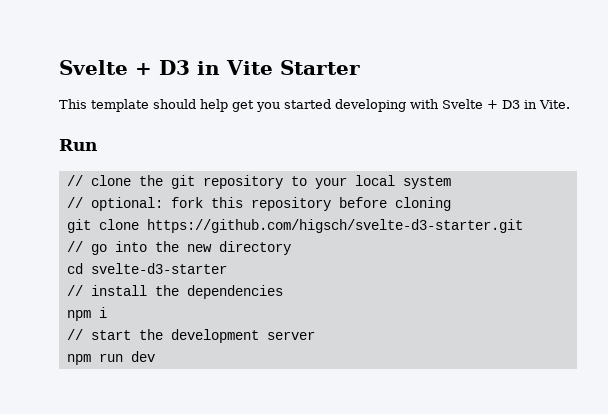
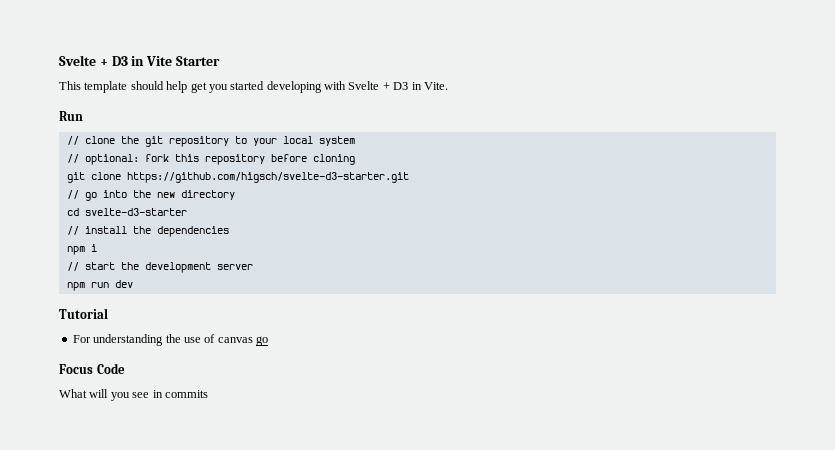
(155, 356) none -> [59,308,108,319] [72,334,268,346] [59,363,125,374] [59,389,208,401] // Tutorial // For understanding the use of canvas go // Focus Code // What will you see in commits

